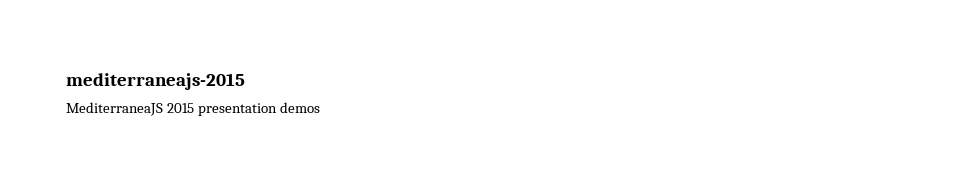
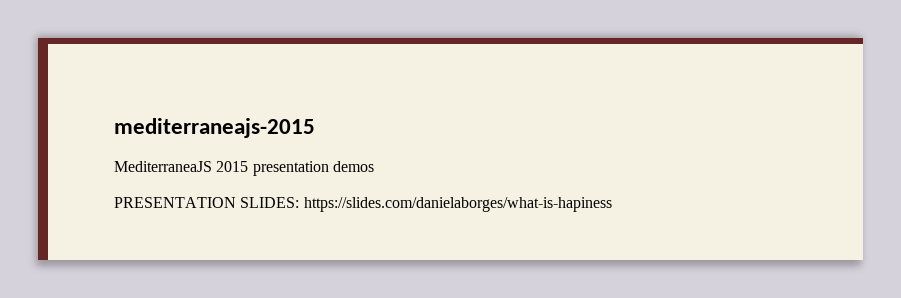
(320, 107) none -> [114,197,612,212] // PRESENTATION SLIDES: https://slides.com/danielaborges/what-is-hapiness

